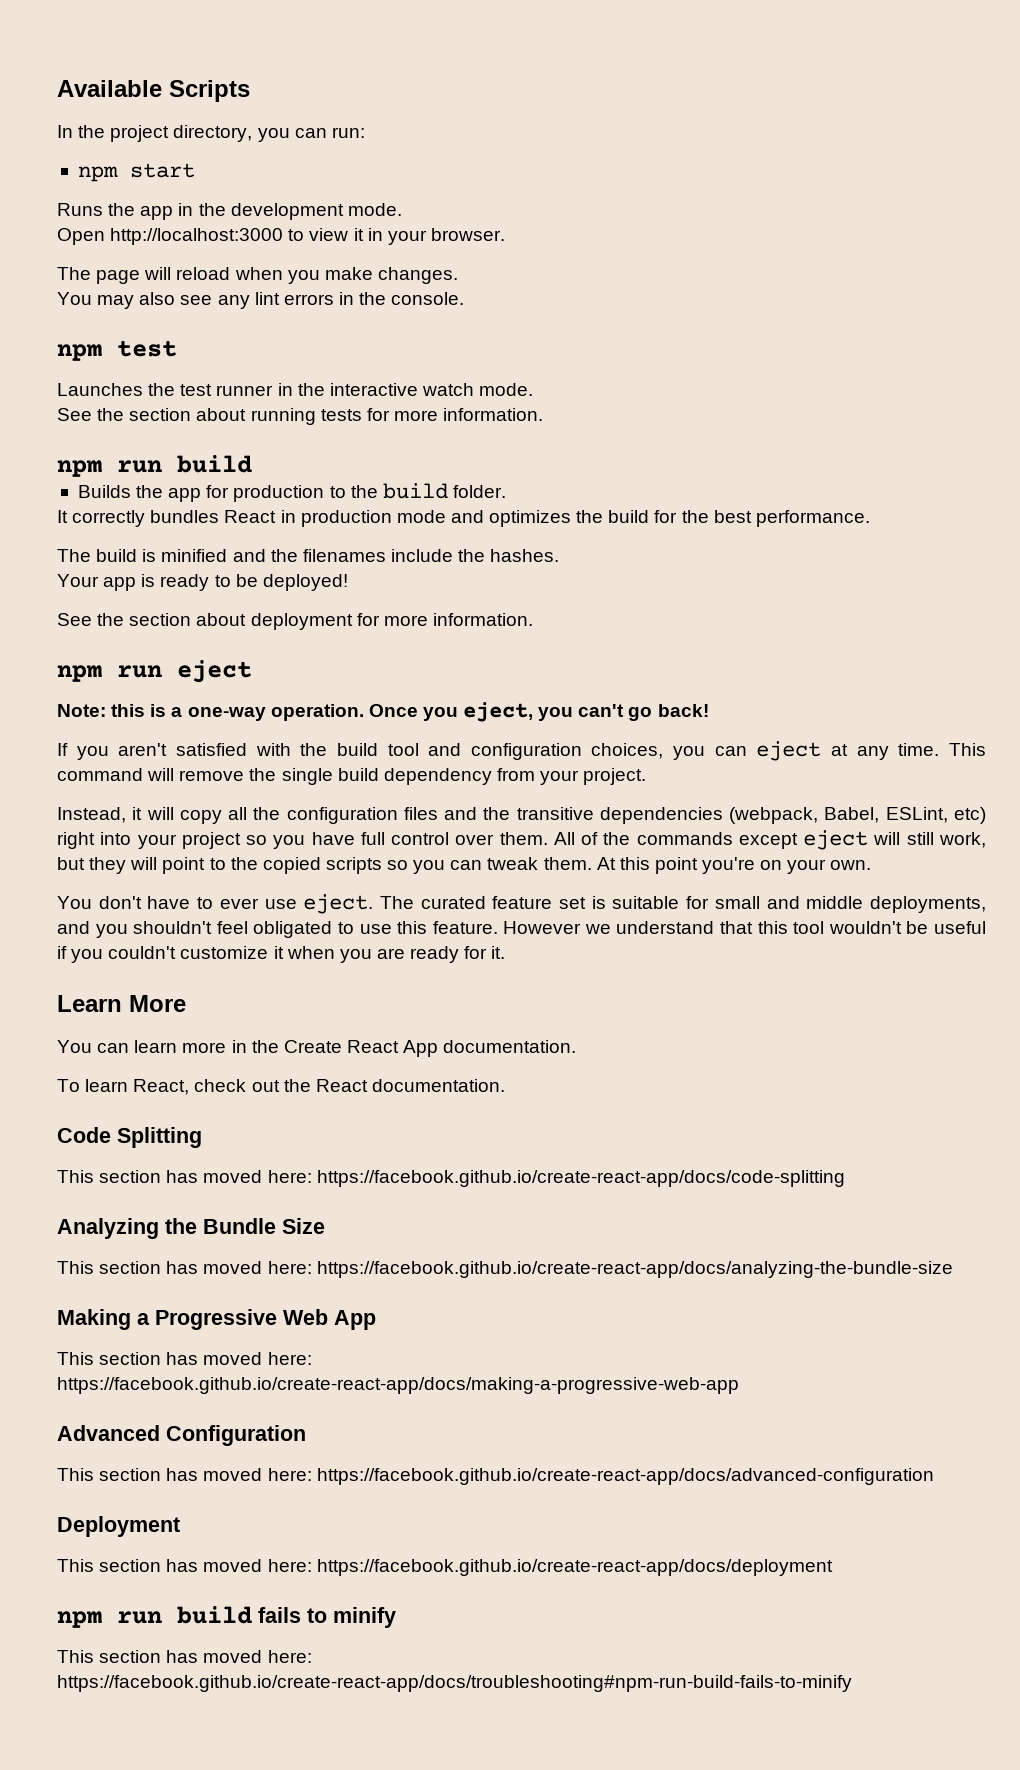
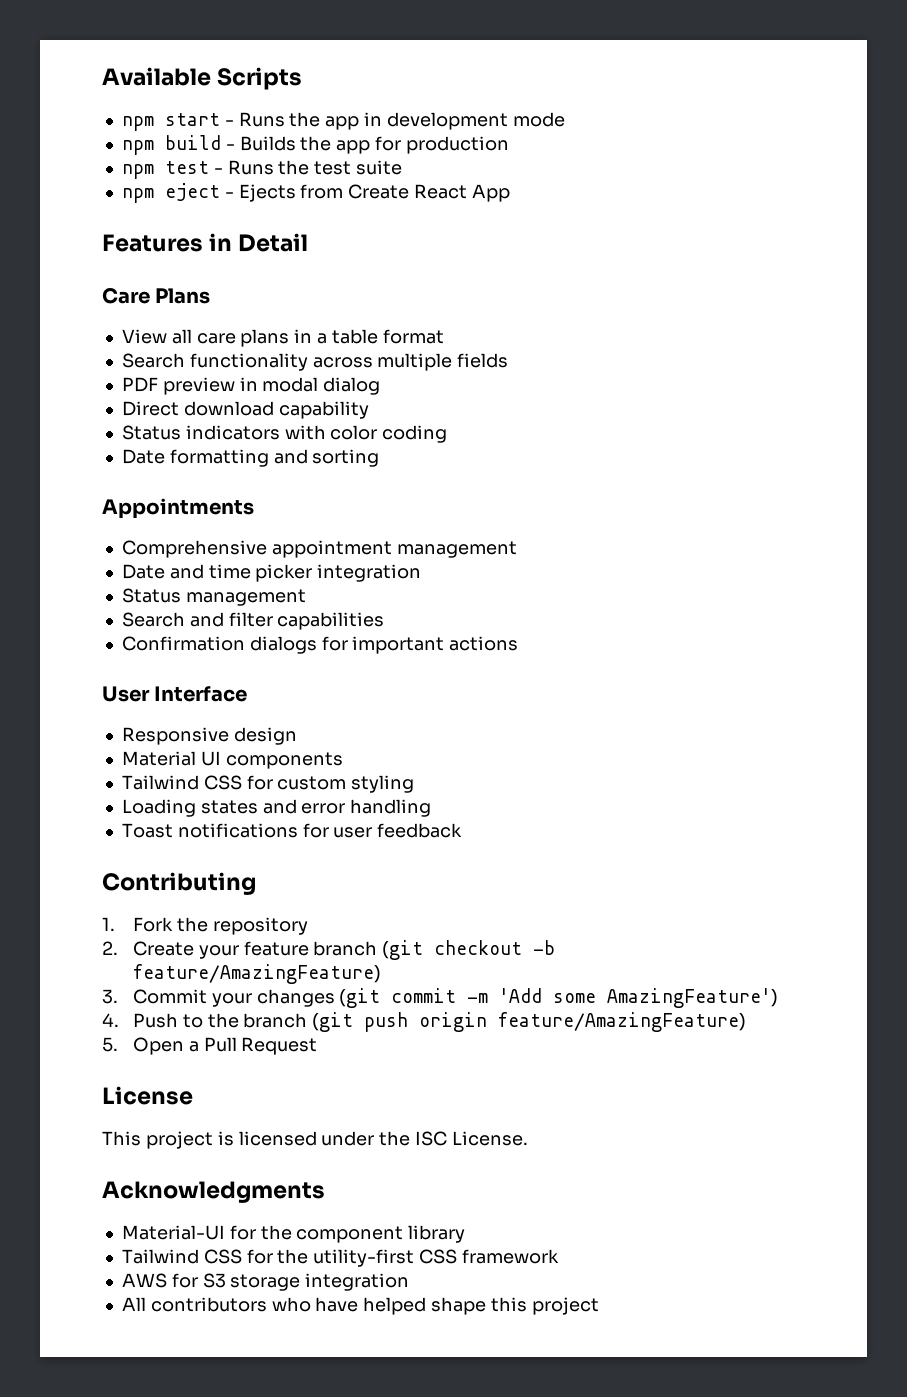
[57,125,365,142] // In the project directory, you can run: -> (303, 78) none
(195, 170) // -> [224,120,234,126] -
[198,203,402,220] [57,228,505,245] [57,267,458,284] [57,292,465,309] [57,340,177,361] [57,383,534,396] [57,408,544,425] [57,455,252,477] the development mode. // Open http://localhost:3000 to view it in your browser. // The page will reload when you make changes. // You may also see any lint errors in the console. // npm test // Launches the test runner in the interactive watch mode. // See the section about running tests for more information. // npm run build // -> [386,112,565,130] [121,135,235,155] development mode // npm build -
[329,483,506,499] [57,510,870,527] [57,549,560,562] [57,574,348,591] [57,613,533,630] [57,660,252,683] [57,702,709,722] [57,741,986,761] [57,768,647,785] [57,807,986,824] [57,830,987,850] [57,857,872,874] [57,894,987,914] [57,921,987,938] [57,946,506,963] [57,995,186,1012] [57,1040,577,1057] [57,1079,505,1095] [57,1127,202,1148] [57,1170,845,1187] [57,1218,325,1239] [57,1261,953,1278] [57,1309,376,1330] [57,1352,312,1365] [57,1377,739,1394] [57,1425,306,1446] [57,1468,934,1485] [57,1516,180,1537] [57,1559,833,1576] [57,1606,396,1628] [57,1650,312,1663] [57,1675,852,1692] to the build folder. // It correctly bundles React in production mode and optimizes the build for the best performance. // The build is minified and the filenames include the hashes. // Your app is ready to be deployed! // See the section about deployment for more information. // npm run eject // Note: this is a one-way operation. Once you eject, you can't go back! // If you aren't satisfied with the build tool and configuration choices, you can eject at any time. This command will remove the single build dependency from your project. // Instead, it will copy all the configuration files and the transitive dependencies (webpack, Babel, ESLint, etc) right into your project so you have full control over them. All of the commands except eject will still work, but they will point to the copied scripts so you can tweak them. At this point you're on your own. // You don't have to ever use eject. The curated feature set is suitable for small and middle deployments, and you shouldn't feel obligated to use this feature. However we understand that this tool wouldn't be useful if you couldn't customize it when you are ready for it. // Learn More // You can learn more in the Create React App documentation. // To learn React, check out the React documentation. // Code Splitting // This section has moved here: https://facebook.github.io/create-react-app/docs/code-splitting // Analyzing the Bundle Size // This section has moved here: https://facebook.github.io/create-react-app/docs/analyzing-the-bundle-size // Making a Progressive Web App // This section has moved here: https://facebook.github.io/create-react-app/docs/making-a-progressive-web-app // Advanced Configuration // This section has moved here: https://facebook.github.io/create-react-app/docs/advanced-configuration // Deployment // This section has moved here: https://facebook.github.io/create-react-app/docs/deployment // npm run build fails to minify // This section has moved here: https://facebook.github.io/create-react-app/docs/troubleshooting#npm-run-build-fails-to-minify -> [121,160,403,179] [121,183,510,203] [102,233,309,252] [102,287,211,304] [121,329,444,347] [121,353,509,371] [121,377,381,395] [121,401,369,419] [121,425,448,443] [121,449,380,467] [102,498,254,519] [121,540,517,558] [121,564,422,582] [121,588,306,606] [121,612,385,630] [121,636,519,654] [102,686,248,702] [121,727,297,745] [121,751,343,769] [121,775,415,793] [121,799,432,817] [121,823,463,838] [102,872,256,895] [102,917,308,935] [102,940,556,960] [132,964,381,984] [102,988,779,1008] [102,1012,747,1032] [102,1037,318,1055] [102,1086,193,1105] [102,1131,529,1149] [102,1181,325,1203] [121,1225,466,1243] [121,1249,559,1267] [121,1273,410,1291] [121,1297,599,1315] // npm test - Runs the test suite // npm eject - Ejects from Create React App // Features in Detail // Care Plans // View all care plans in a table format // Search functionality across multiple fields // PDF preview in modal dialog // Direct download capability // Status indicators with color coding // Date formatting and sorting // Appointments // Comprehensive appointment management // Date and time picker integration // Status management // Search and filter capabilities // Confirmation dialogs for important actions // User Interface // Responsive design // Material UI components // Tailwind CSS for custom styling // Loading states and error handling // Toast notifications for user feedback // Contributing // 1. Fork the repository // 2. Create your feature branch (git checkout -b feature/AmazingFeature) // 3. Commit your changes (git commit -m 'Add some AmazingFeature') // 4. Push to the branch (git push origin feature/AmazingFeature) // 5. Open a Pull Request // License // This project is licensed under the ISC License. // Acknowledgments // Material-UI for the component library // Tailwind CSS for the utility-first CSS framework // AWS for S3 storage integration // All contributors who have helped shape this project

